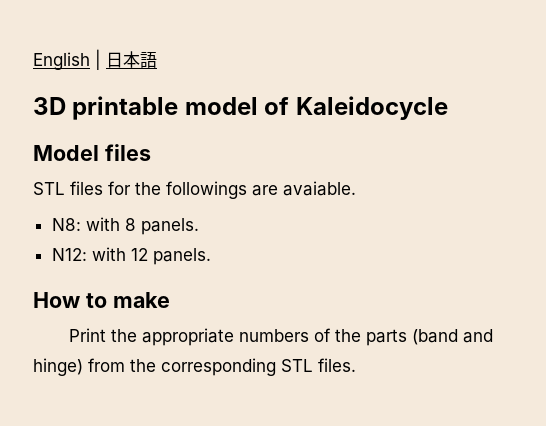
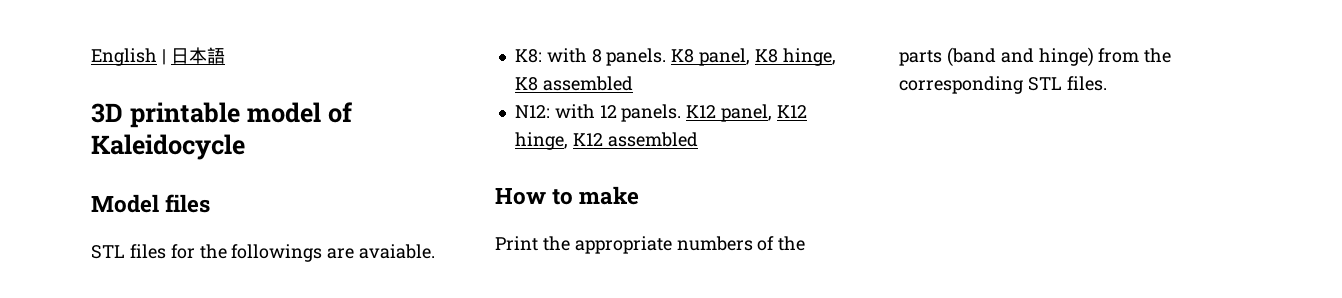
[51,218,81,231] N8: -> [514,49,542,63] K8:
[51,247,211,265] // N12: with 12 panels. -> [671,48,836,66] [514,76,633,91] [514,104,807,122] [514,132,698,150] K8 panel, K8 hinge, K8 assembled // N12: with 12 panels. K12 panel, K12 hinge, K12 assembled

